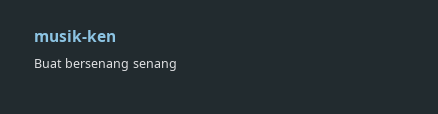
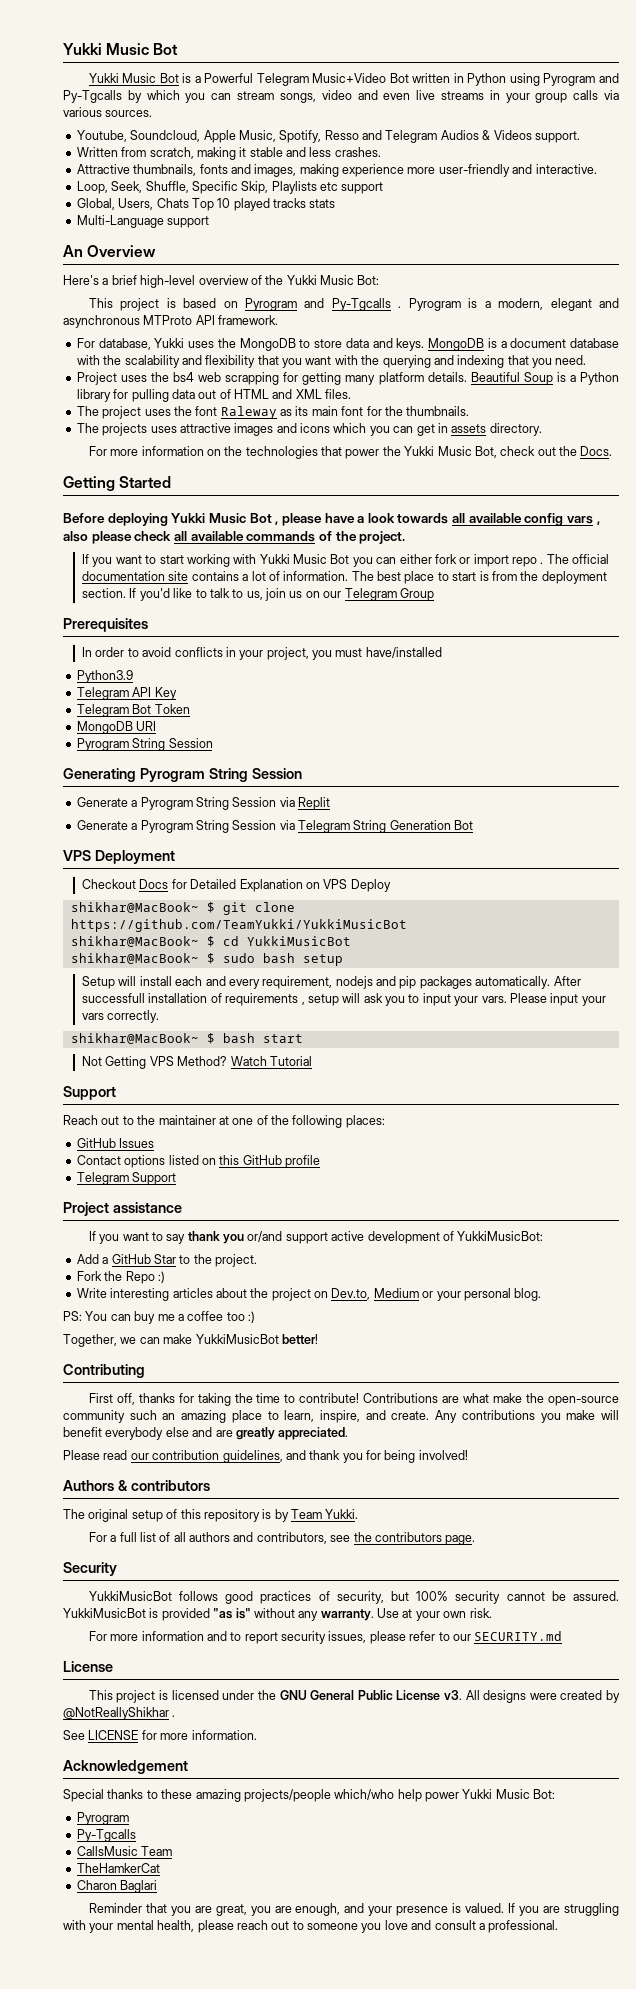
[34,30,116,42] [34,58,177,71] musik-ken // Buat bersenang senang -> [63,43,179,55] [88,73,619,86] [63,90,619,103] [63,107,153,117] [76,130,580,143] [76,147,381,160] [76,164,597,177] [76,181,384,194] [76,198,336,211] [76,215,210,228] [63,245,157,257] [63,275,380,288] [88,298,619,311] [63,315,279,328] [76,338,619,351] [76,355,587,368] [76,372,619,385] [76,389,352,402] [76,406,470,419] [76,423,542,436] [88,446,613,459] [63,476,172,491] [63,513,600,526] [63,531,406,544] [82,554,610,567] [82,571,607,584] [82,588,434,601] [63,618,148,632] [82,647,442,660] [76,670,133,683] [76,687,177,700] [76,704,190,717] [76,721,157,734] [76,738,213,751] [63,768,302,782] [76,797,330,810] [76,820,474,833] [63,850,175,864] [82,879,391,892] [70,902,295,915] [70,919,407,932] [70,936,351,947] [70,953,343,966] [82,976,581,989] [82,993,606,1006] [82,1010,160,1023] [70,1033,303,1044] [82,1056,312,1069] [63,1086,116,1100] [63,1115,385,1128] [76,1138,155,1148] [76,1155,320,1168] [76,1172,177,1185] [63,1202,182,1216] [88,1231,544,1244] [76,1254,257,1267] [76,1271,165,1284] [76,1288,542,1301] [63,1311,255,1324] [63,1334,318,1347] [63,1364,145,1378] [88,1393,619,1406] [63,1410,619,1423] [63,1427,349,1440] [63,1450,468,1463] [63,1480,210,1491] [63,1509,359,1522] [88,1532,476,1545] [63,1562,117,1576] [88,1591,620,1604] [63,1608,492,1621] [88,1631,563,1644] [63,1661,113,1672] [88,1690,621,1703] [63,1707,176,1720] [63,1730,257,1740] [63,1760,188,1774] [63,1789,556,1802] [76,1812,129,1825] [76,1829,136,1842] [76,1846,173,1856] [76,1863,160,1873] [76,1880,158,1893] [88,1903,619,1916] [63,1920,559,1933] Yukki Music Bot // Yukki Music Bot is a Powerful Telegram Music+Video Bot written in Python using Pyrogram and Py-Tgcalls by which you can stream songs, video and even live streams in your group calls via various sources. // Youtube, Soundcloud, Apple Music, Spotify, Resso and Telegram Audios & Videos support. // Written from scratch, making it stable and less crashes. // Attractive thumbnails, fonts and images, making experience more user-friendly and interactive. // Loop, Seek, Shuffle, Specific Skip, Playlists etc support // Global, Users, Chats Top 10 played tracks stats // Multi-Language support // An Overview // Here's a brief high-level overview of the Yukki Music Bot: // This project is based on Pyrogram and Py-Tgcalls . Pyrogram is a modern, elegant and asynchronous MTProto API framework. // For database, Yukki uses the MongoDB to store data and keys. MongoDB is a document database with the scalability and flexibility that you want with the querying and indexing that you need. // Project uses the bs4 web scrapping for getting many platform details. Beautiful Soup is a Python library for pulling data out of HTML and XML files. // The project uses the font Raleway as its main font for the thumbnails. // The projects uses attractive images and icons which you can get in assets directory. // For more information on the technologies that power the Yukki Music Bot, check out the Docs. // Getting Started // Before deploying Yukki Music Bot , please have a look towards all available config vars , also please check all available commands of the project. // If you want to start working with Yukki Music Bot you can either fork or import repo . The official documentation site contains a lot of information. The best place to start is from the deployment section. If you'd like to talk to us, join us on our Telegram Group // Prerequisites // In order to avoid conflicts in your project, you must have/installed // Python3.9 // Telegram API Key // Telegram Bot Token // MongoDB URI // Pyrogram String Session // Generating Pyrogram String Session // Generate a Pyrogram String Session via Replit // Generate a Pyrogram String Session via Telegram String Generation Bot // VPS Deployment // Checkout Docs for Detailed Explanation on VPS Deploy // shikhar@MacBook~ $ git clone https://github.com/TeamYukki/YukkiMusicBot // shikhar@MacBook~ $ cd YukkiMusicBot // shikhar@MacBook~ $ sudo bash setup // Setup will install each and every requirement, nodejs and pip packages automatically. After successfull installation of requirements , setup will ask you to input your vars. Please input your vars correctly. // shikhar@MacBook~ $ bash start // Not Getting VPS Method? Watch Tutorial // Support // Reach out to the maintainer at one of the following places: // GitHub Issues // Contact options listed on this GitHub profile // Telegram Support // Project assistance // If you want to say thank you or/and support active development of YukkiMusicBot: // Add a GitHub Star to the project. // Fork the Repo :) // Write interesting articles about the project on Dev.to, Medium or your personal blog. // PS: You can buy me a coffee too :) // Together, we can make YukkiMusicBot better! // Contributing // First off, thanks for taking the time to contribute! Contributions are what make the open-source community such an amazing place to learn, inspire, and create. Any contributions you make will benefit everybody else and are greatly appreciated. // Please read our contribution guidelines, and thank you for being involved! // Authors & contributors // The original setup of this repository is by Team Yukki. // For a full list of all authors and contributors, see the contributors page. // Security // YukkiMusicBot follows good practices of security, but 100% security cannot be assured. YukkiMusicBot is provided "as is" without any warranty. Use at your own risk. // For more information and to report security issues, please refer to our SECURITY.md // License // This project is licensed under the GNU General Public License v3. All designs were created by @NotReallyShikhar . // See LICENSE for more information. // Acknowledgement // Special thanks to these amazing projects/people which/who help power Yukki Music Bot: // Pyrogram // Py-Tgcalls // CallsMusic Team // TheHamkerCat // Charon Baglari // Reminder that you are great, you are enough, and your presence is valued. If you are struggling with your mental health, please reach out to someone you love and consult a professional.

